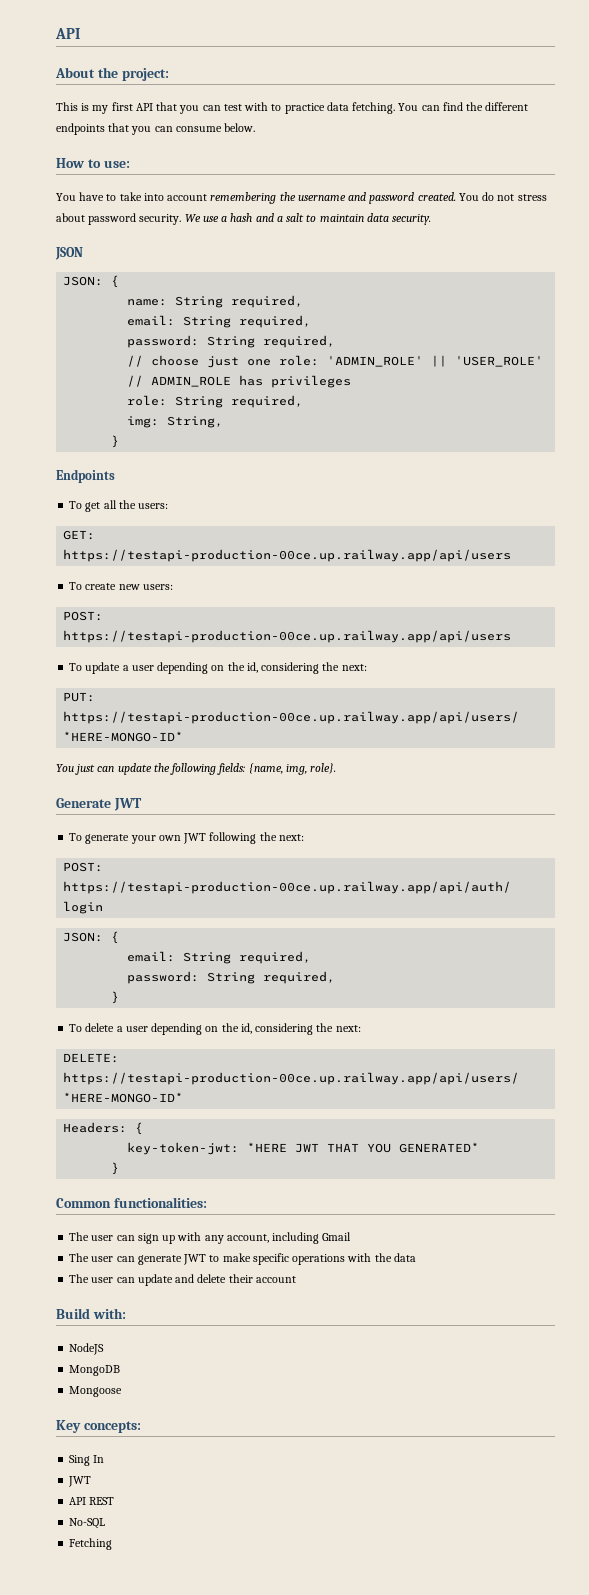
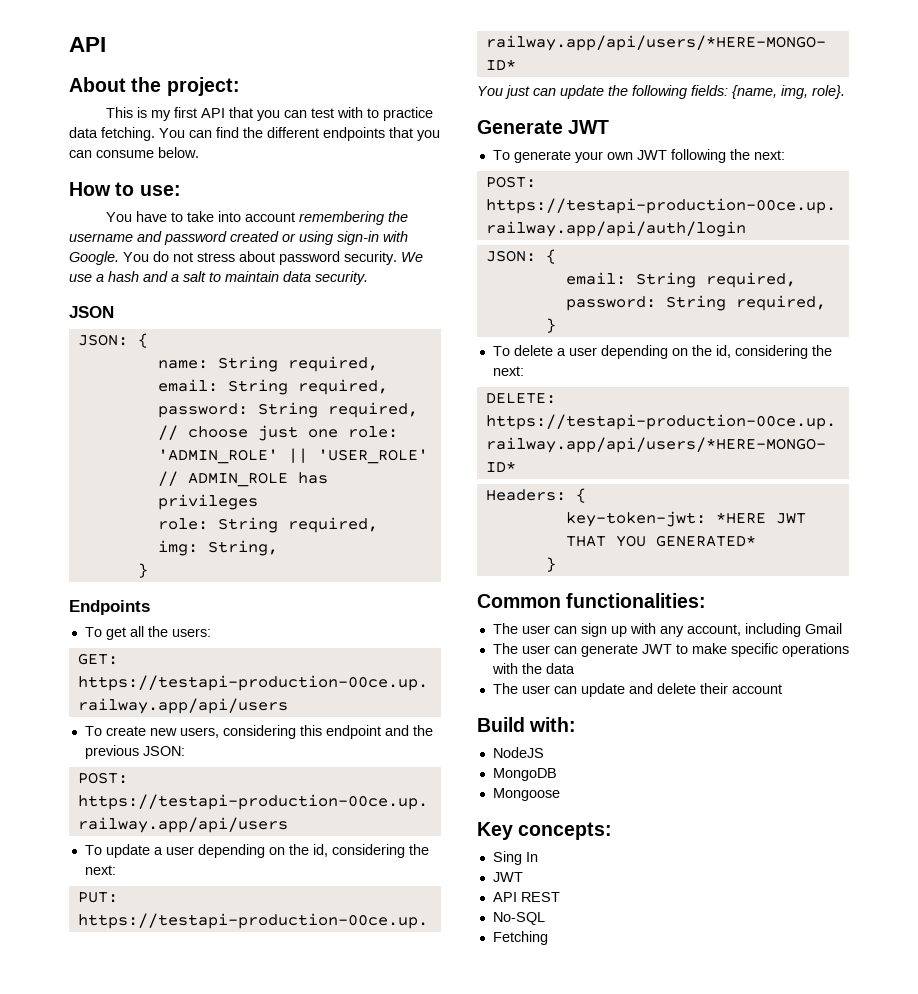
[417,192,456,201] created. -> [230,231,408,245] [69,251,119,265] created or using sign-in with Google.
[142,584,173,590] users: -> [179,725,433,739] [84,745,185,759] users, considering this endpoint and the previous JSON:

